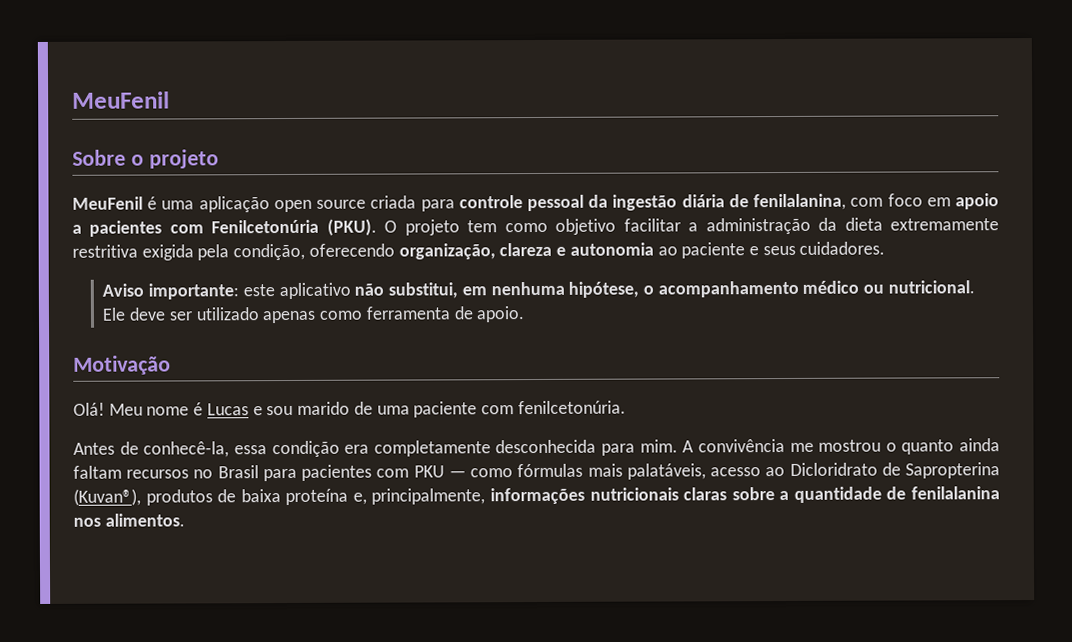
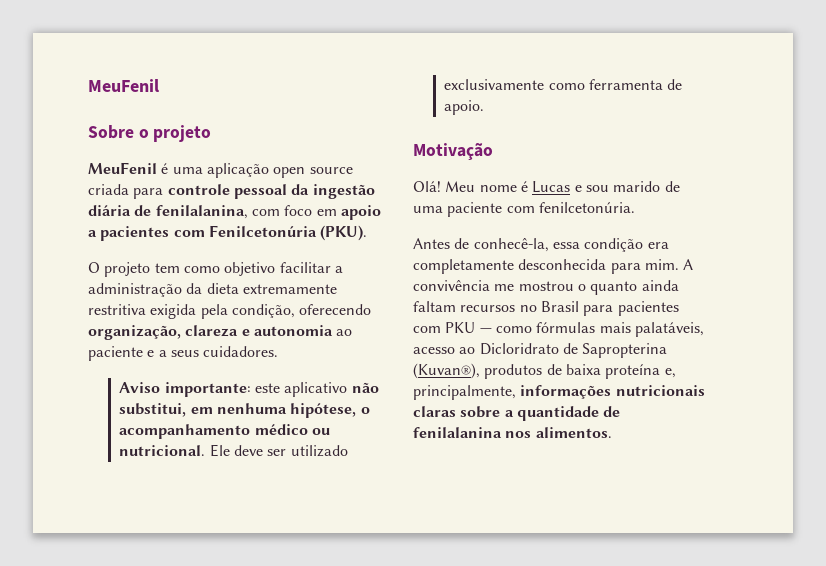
(377, 227) none -> (368, 233) //
(759, 251) none -> [158,350,167,357] a
[262,310,317,324] apenas -> [444,79,545,90] exclusivamente

